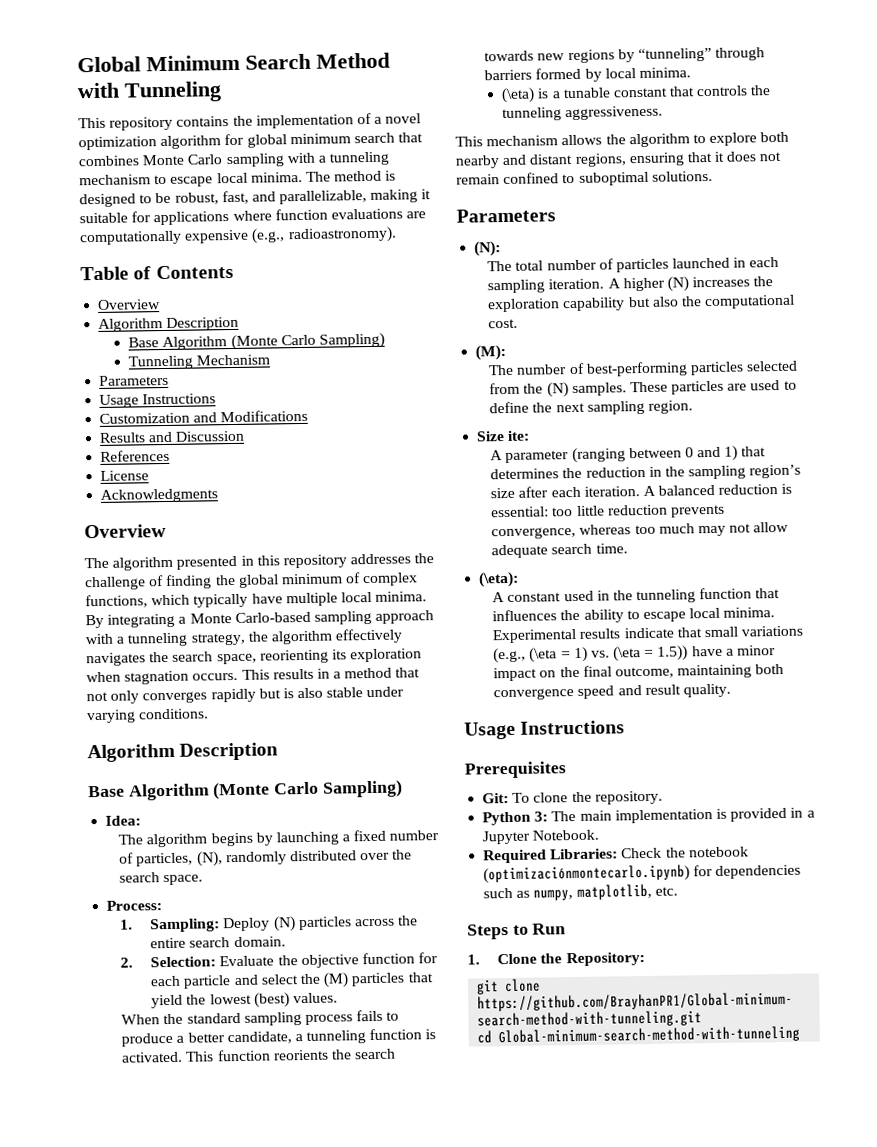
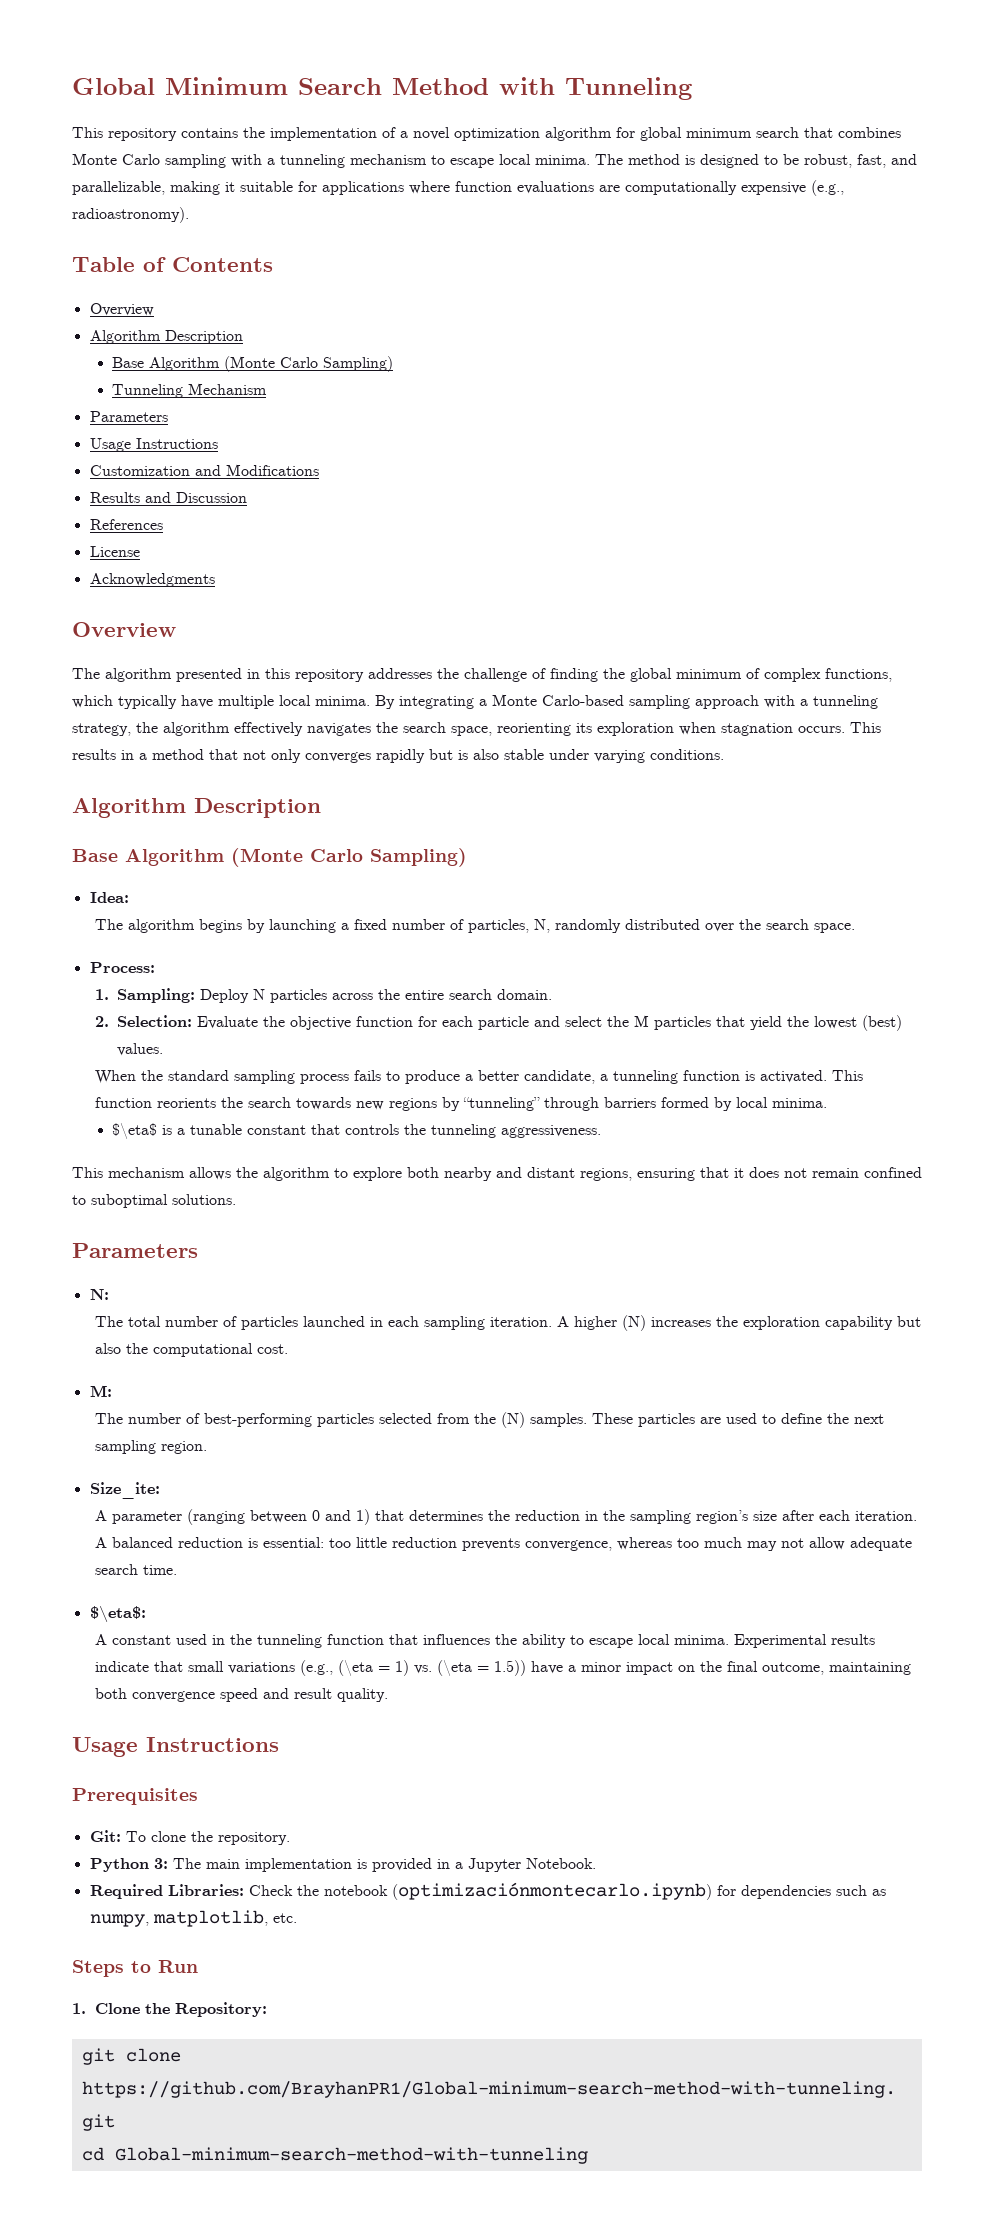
[196,851,223,867] (N), -> [533,919,550,933] N,
[273,916,296,932] (N) -> [253,989,266,1000] N
[323,972,350,988] (M) -> [634,1015,650,1027] M
[501,87,536,104] (\eta) -> [112,1123,158,1139] $\eta$
[474,241,502,257] (N): -> [89,1289,109,1300] N:
[475,344,507,361] (M): -> [89,1385,112,1397] M:
[476,430,531,442] Size ite: -> [89,1482,160,1499] Size_ite:
[478,571,520,588] (\eta): -> [89,1606,146,1622] $\eta$:

